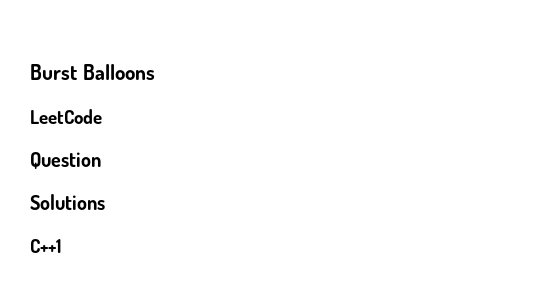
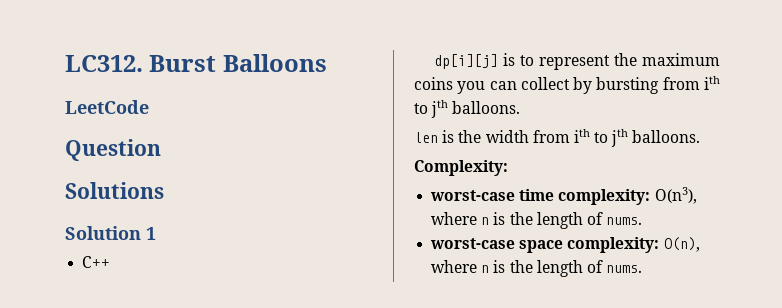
(30, 72) none -> [65,55,143,72] LC312.
[30,239,61,253] C++1 -> [65,226,156,240] [82,256,111,268] [434,53,720,70] [414,76,720,94] [414,100,521,118] [414,129,701,147] [414,160,508,176] [430,187,697,205] [431,212,643,229] [430,237,700,253] [431,260,643,277] Solution 1 // C++ // dp[i][j] is to represent the maximum coins you can collect by bursting from ith to jth balloons. // len is the width from ith to jth balloons. // Complexity: // worst-case time complexity: O(n3), where n is the length of nums. // worst-case space complexity: O(n), where n is the length of nums.

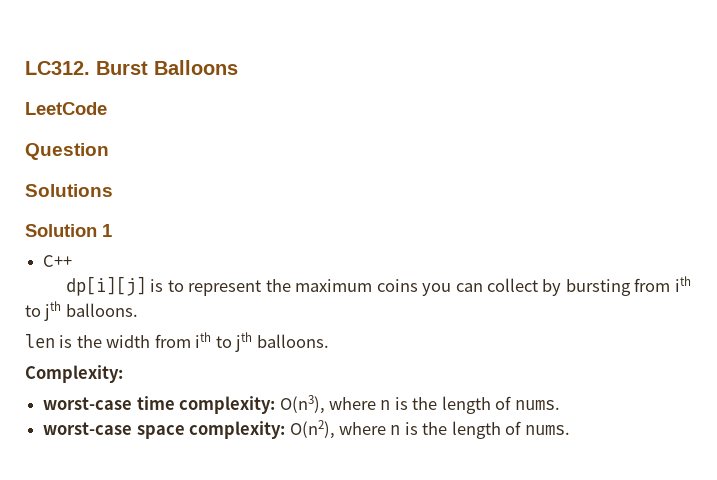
[663,237,700,252] O(n), -> [289,420,335,439] O(n2),

